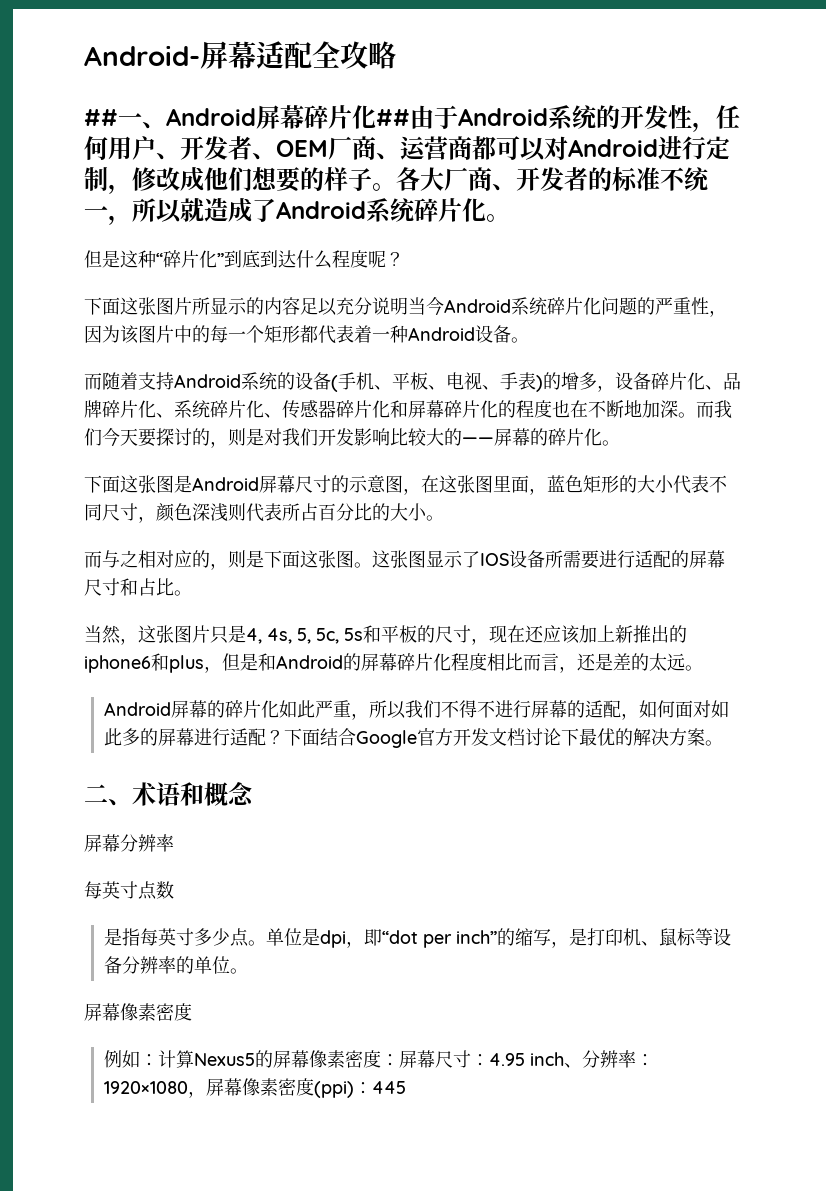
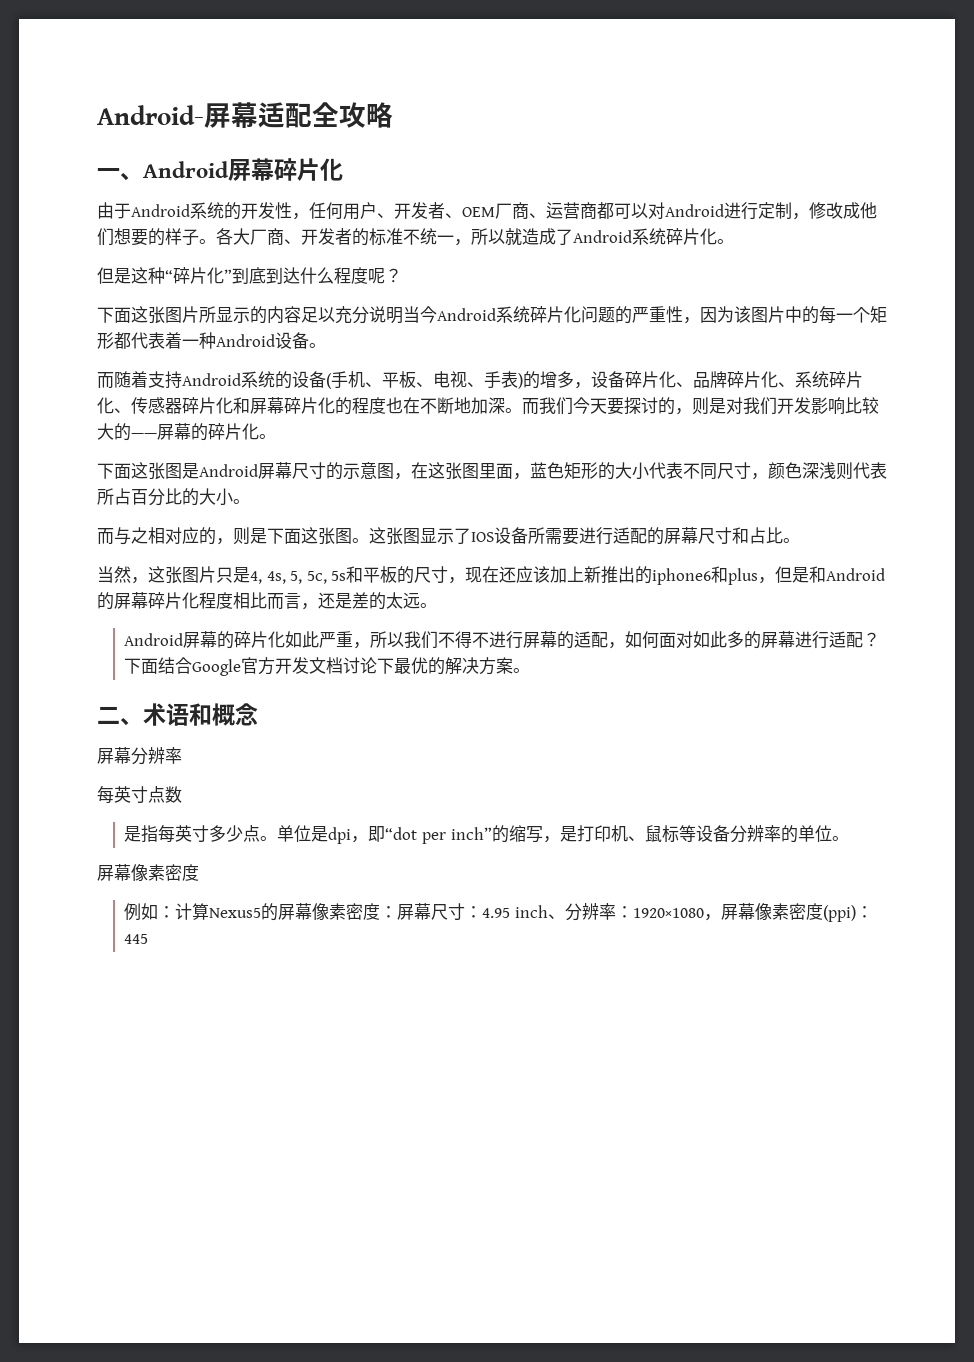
[84,109,118,126] ## -> (393, 115) none
[376,109,410,126] ## -> (343, 169) //

